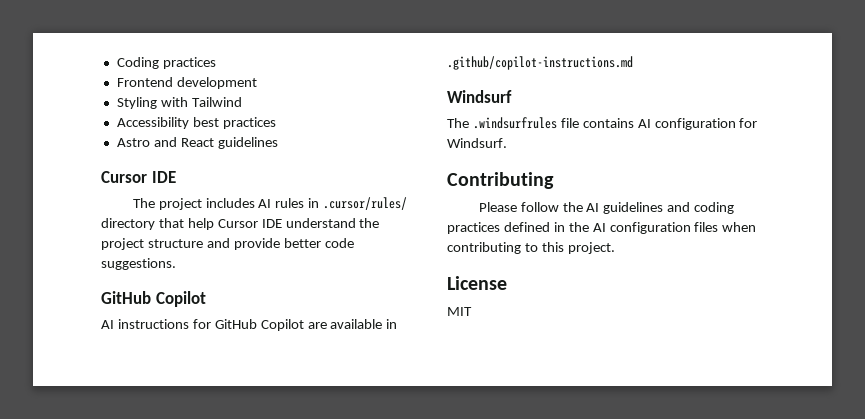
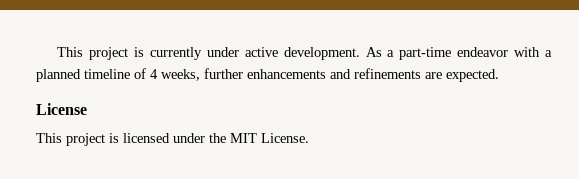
[116,57,216,69] [116,77,257,89] [116,97,242,109] [116,117,276,129] [116,137,278,149] [101,171,176,183] [132,197,408,210] [101,218,380,230] [101,238,354,250] [101,258,176,270] [101,291,206,307] [101,319,398,331] [447,56,633,70] [447,90,512,103] [447,117,758,130] [447,138,507,148] [447,172,554,189] [478,202,735,214] [447,222,757,234] [447,242,615,254] [447,276,507,290] [447,307,472,316] Coding practices // Frontend development // Styling with Tailwind // Accessibility best practices // Astro and React guidelines // Cursor IDE // The project includes AI rules in .cursor/rules/ directory that help Cursor IDE understand the project structure and provide better code suggestions. // GitHub Copilot // AI instructions for GitHub Copilot are available in .github/copilot-instructions.md // Windsurf // The .windsurfrules file contains AI configuration for Windsurf. // Contributing // Please follow the AI guidelines and coding practices defined in the AI configuration files when contributing to this project. // License // MIT -> [57,47,552,60] [36,68,499,82] [36,103,87,115] [36,133,309,146] This project is currently under active development. As a part-time endeavor with a planned timeline of 4 weeks, further enhancements and refinements are expected. // License // This project is licensed under the MIT License.

